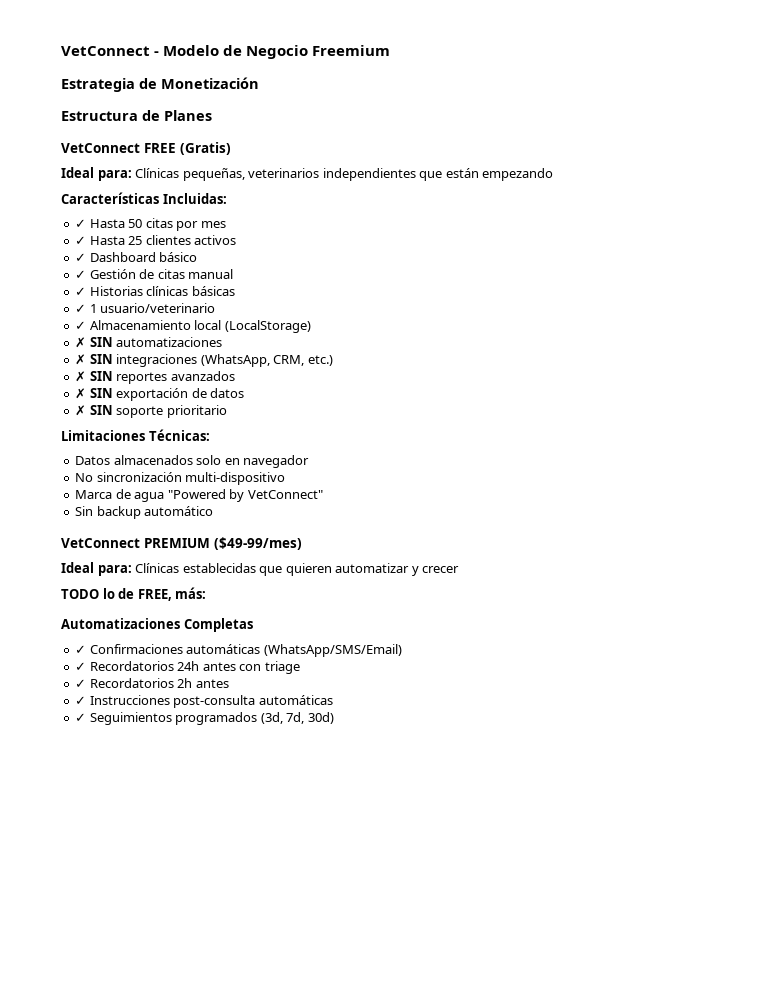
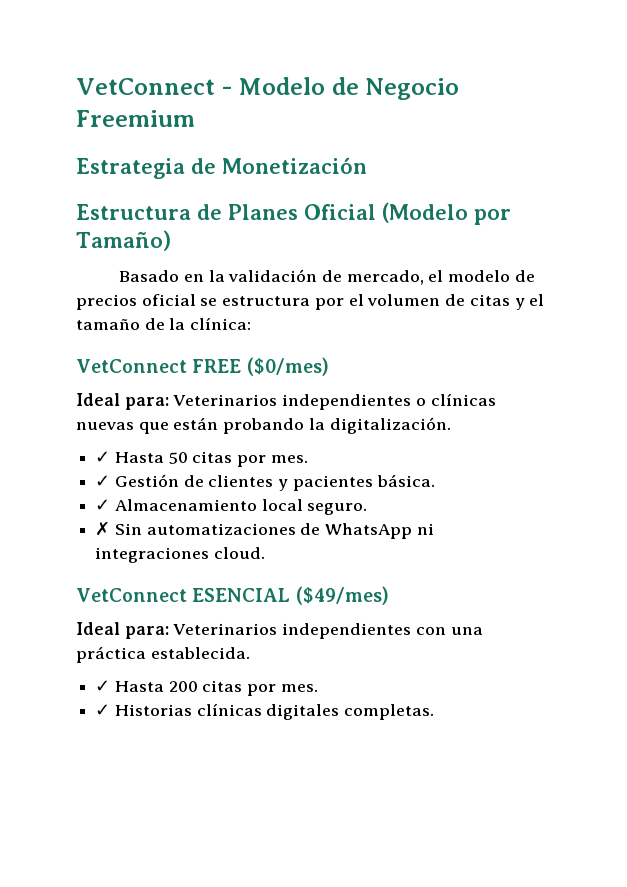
(212, 115) none -> [304,202,511,225] [76,230,171,251] [119,269,535,285] [76,294,545,310] [76,317,252,330] Oficial (Modelo por Tamaño) // Basado en la validación de mercado, el modelo de precios oficial se estructura por el volumen de citas y el tamaño de la clínica:
[180,142,231,155] [61,167,554,181] [61,192,227,204] (Gratis) // Ideal para: Clínicas pequeñas, veterinarios independientes que están empezando // Características Incluidas: -> [246,357,329,376] [76,393,496,410] [76,417,451,434] ($0/mes) // Ideal para: Veterinarios independientes o clínicas nuevas que están probando la digitalización.
[200,221,226,228] [75,235,237,245] [75,252,198,262] [75,269,234,279] [75,286,235,296] [75,303,216,313] [75,320,311,333] [75,337,223,348] [75,354,333,367] [75,371,235,384] [75,388,245,401] [75,405,227,418] [61,429,210,441] [75,455,310,468] [75,472,286,485] [75,489,323,502] [75,506,214,519] [61,537,302,550] [61,562,460,576] [61,587,207,601] [61,618,253,632] [75,644,402,657] [75,661,300,674] [75,678,229,688] [75,695,333,708] [75,712,334,725] mes // ✓ Hasta 25 clientes activos // ✓ Dashboard básico // ✓ Gestión de citas manual // ✓ Historias clínicas básicas // ✓ 1 usuario/veterinario // ✓ Almacenamiento local (LocalStorage) // ✗ SIN automatizaciones // ✗ SIN integraciones (WhatsApp, CRM, etc.) // ✗ SIN reportes avanzados // ✗ SIN exportación de datos // ✗ SIN soporte prioritario // Limitaciones Técnicas: // Datos almacenados solo en navegador // No sincronización multi-dispositivo // Marca de agua "Powered by VetConnect" // Sin backup automático // VetConnect PREMIUM ($49-99/mes) // Ideal para: Clínicas establecidas que quieren automatizar y crecer // TODO lo de FREE, más: // Automatizaciones Completas // ✓ Confirmaciones automáticas (WhatsApp/SMS/Email) // ✓ Recordatorios 24h antes con triage // ✓ Recordatorios 2h antes // ✓ Instrucciones post-consulta automáticas // ✓ Seguimientos programados (3d, 7d, 30d) -> [270,455,308,463] [95,474,435,491] [95,499,368,515] [95,521,434,539] [95,547,265,563] [76,586,389,605] [76,622,483,639] [76,646,250,663] [95,680,318,696] [95,703,435,720] mes. // ✓ Gestión de clientes y pacientes básica. // ✓ Almacenamiento local seguro. // ✗ Sin automatizaciones de WhatsApp ni integraciones cloud. // VetConnect ESENCIAL ($49/mes) // Ideal para: Veterinarios independientes con una práctica establecida. // ✓ Hasta 200 citas por mes. // ✓ Historias clínicas digitales completas.

